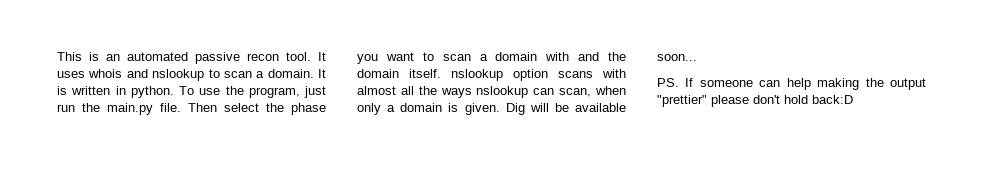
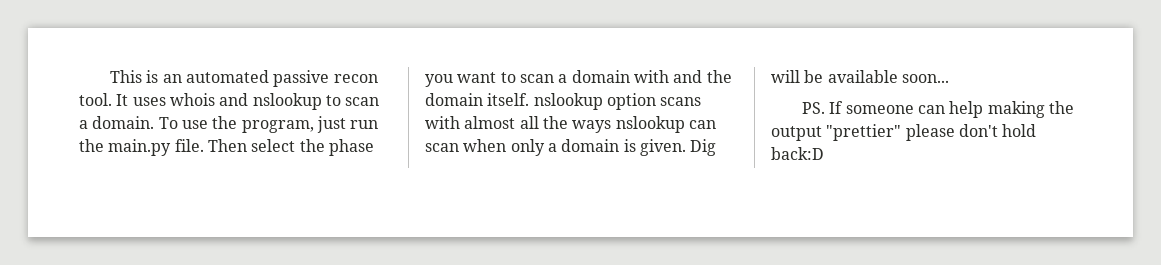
[318,69,326,78] [57,86,174,98] It is written in python. -> (155, 122) none
[559,88,592,97] scan, -> [425,143,459,152] scan

